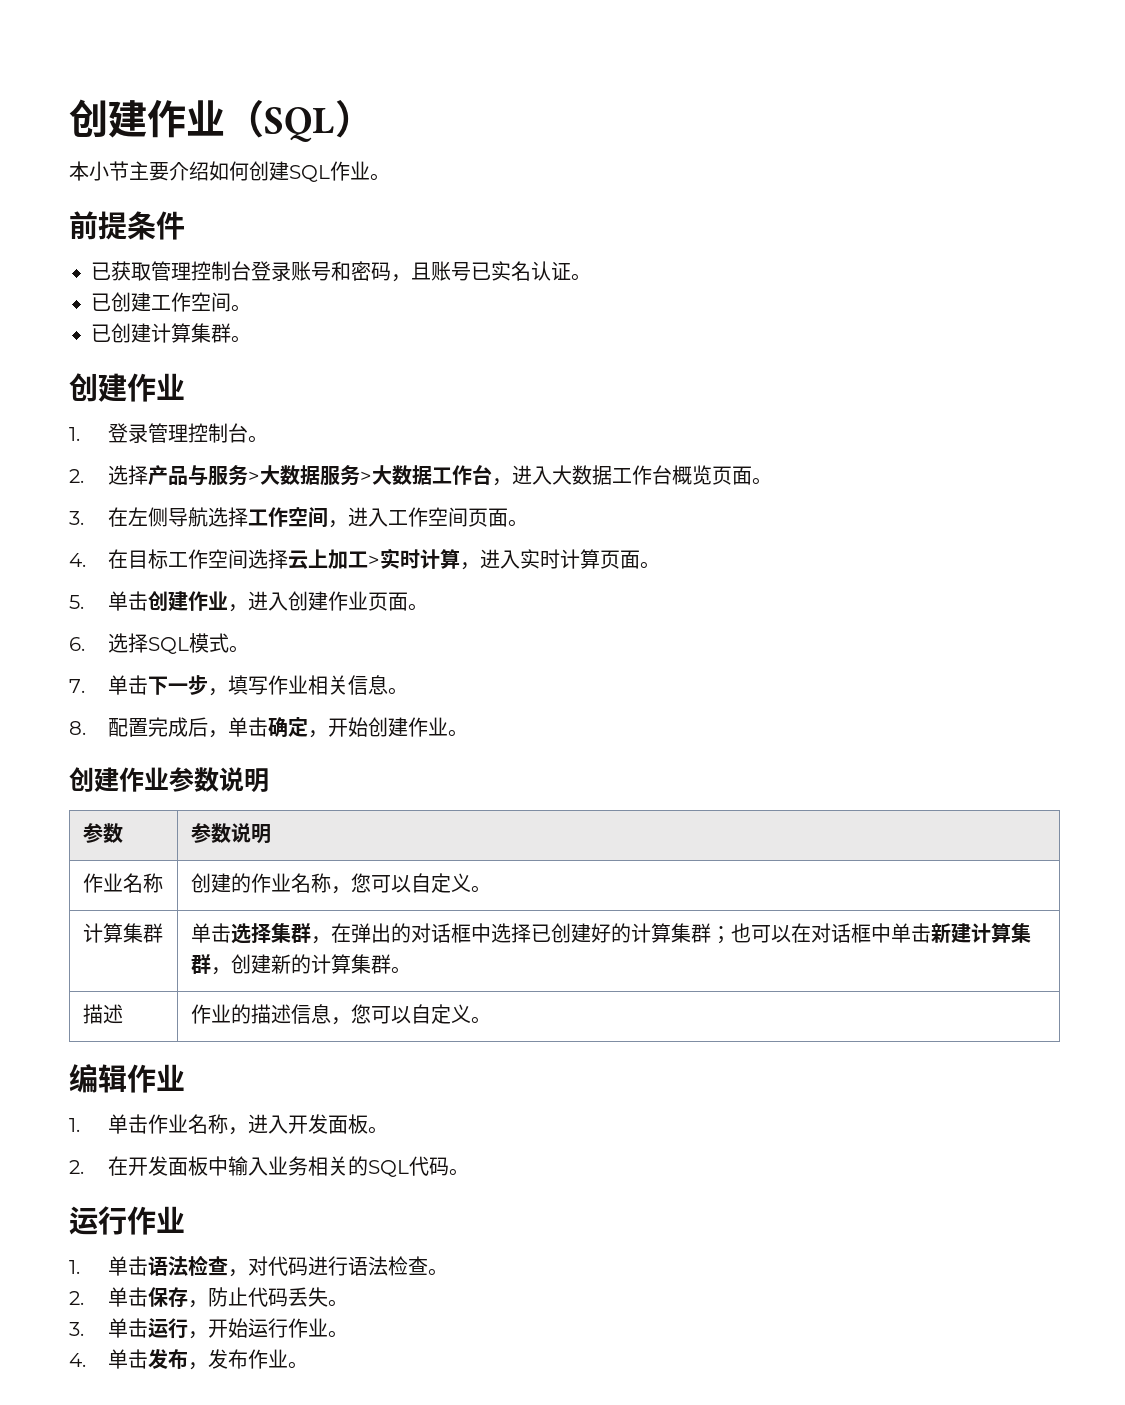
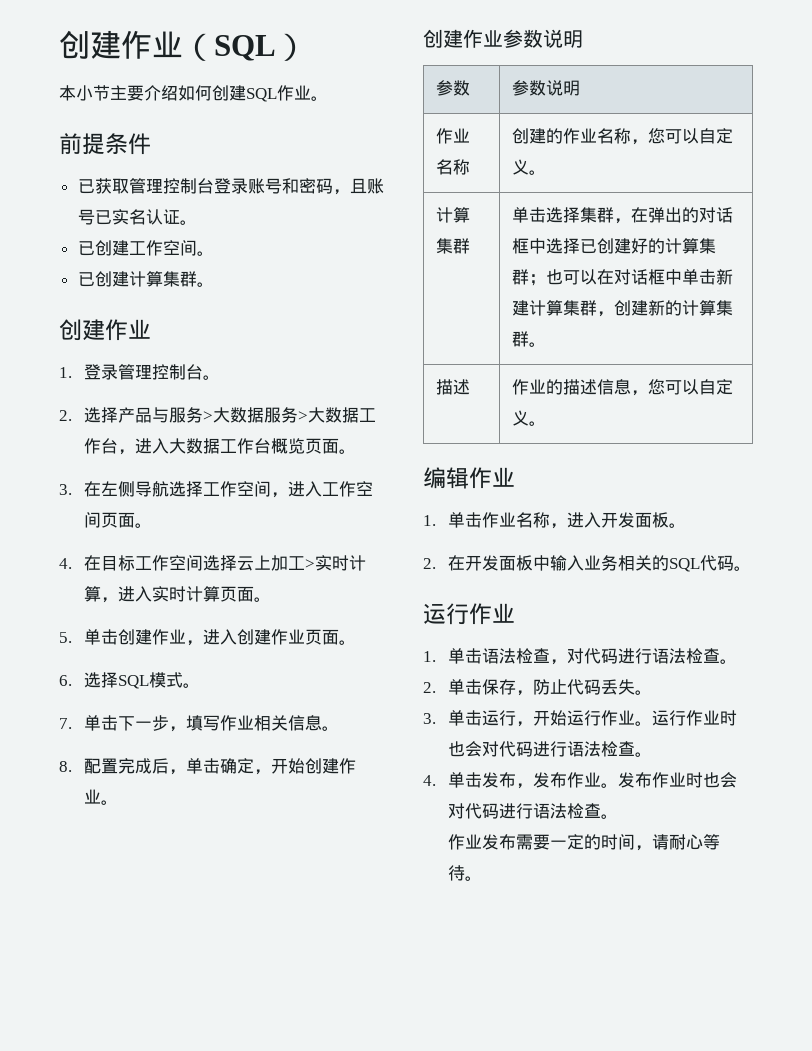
(349, 1334) none -> [652,710,738,726] [448,741,653,757] 运行作业时也会对代码进行语法检查。
(309, 1365) none -> [618,772,738,788] [448,803,619,819] [448,834,721,851] [448,865,483,881] 发布作业时也会对代码进行语法检查。 // 作业发布需要一定的时间，请耐心等待。

